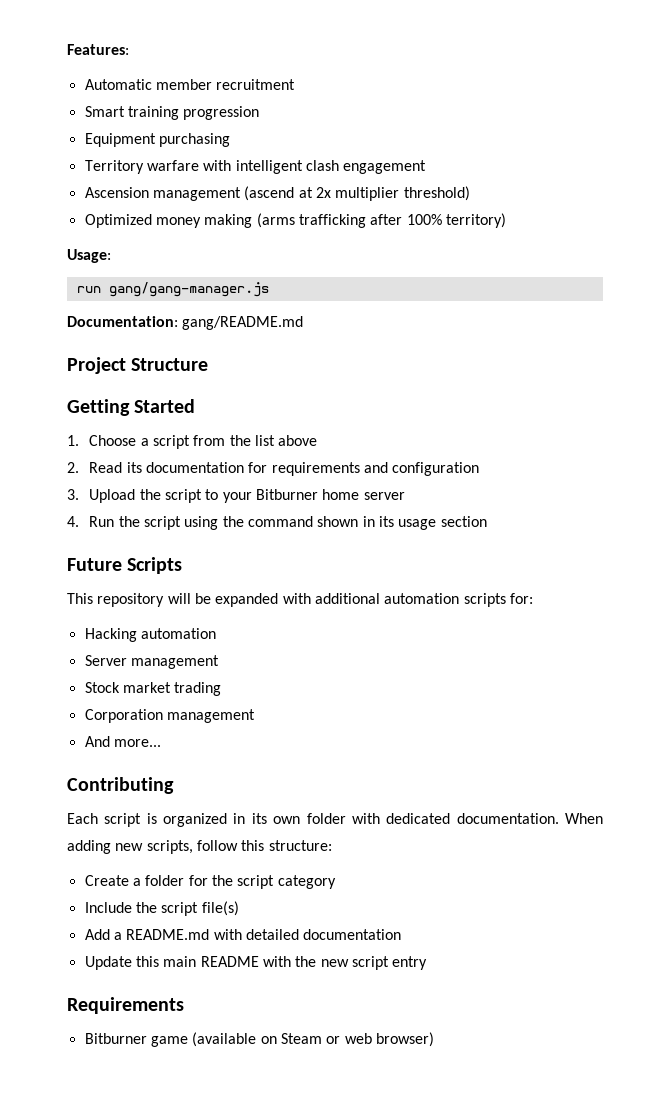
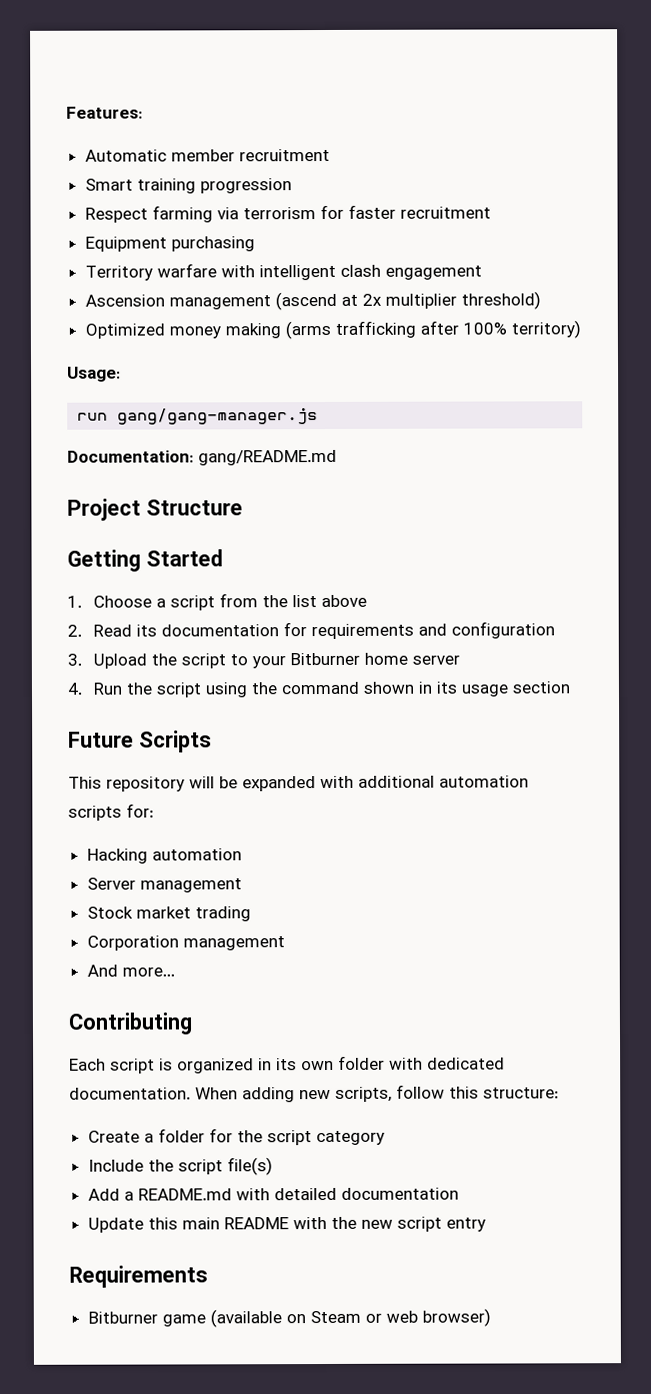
(260, 113) none -> [84,204,491,223] // Respect farming via terrorism for faster recruitment

